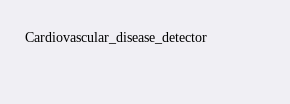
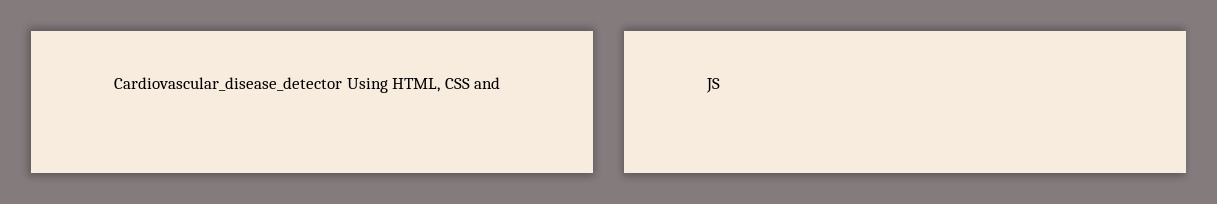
(207, 38) none -> [346,77,720,93] Using HTML, CSS and JS

